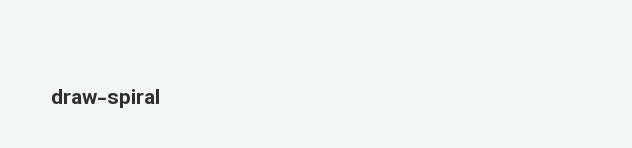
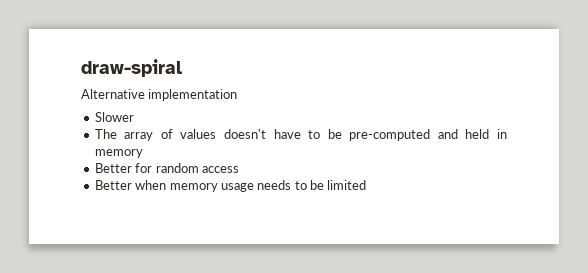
(160, 98) none -> [81,89,238,101] [94,112,134,122] [94,129,507,141] [94,149,143,158] [94,163,239,173] [94,180,367,192] // Alternative implementation // Slower // The array of values doesn't have to be pre-computed and held in memory // Better for random access // Better when memory usage needs to be limited

